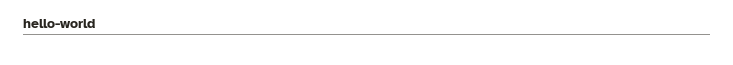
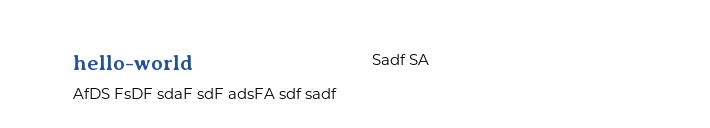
(95, 23) none -> [73,88,338,99] [372,54,430,65] // AfDS FsDF sdaF sdF adsFA sdf sadf Sadf SA

